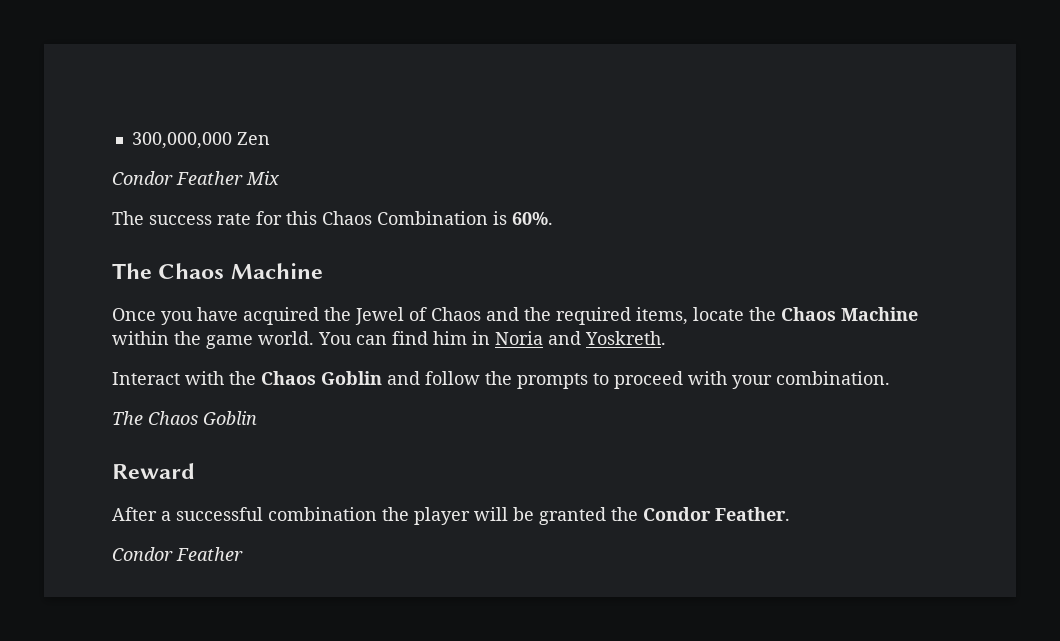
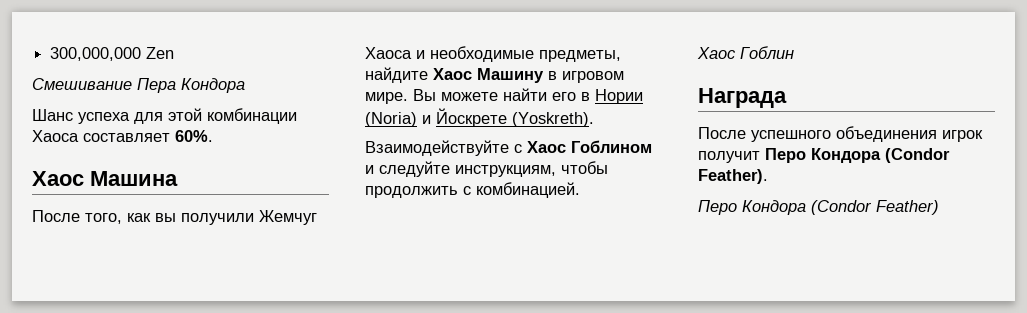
[112,171,280,185] [112,211,553,225] [112,263,323,279] [112,307,918,325] [112,331,666,349] [112,371,890,389] [112,411,257,425] [112,463,195,479] [112,507,790,525] [112,547,243,561] Condor Feather Mix // The success rate for this Chaos Combination is 60%. // The Chaos Machine // Once you have acquired the Jewel of Chaos and the required items, locate the Chaos Machine within the game world. You can find him in Noria and Yoskreth. // Interact with the Chaos Goblin and follow the prompts to proceed with your combination. // The Chaos Goblin // Reward // After a successful combination the player will be granted the Condor Feather. // Condor Feather -> [32,78,245,93] [32,108,297,124] [32,130,213,142] [32,171,178,186] [32,210,317,225] [365,46,621,62] [365,67,624,83] [365,88,643,104] [365,108,594,127] [365,140,652,156] [365,161,608,177] [365,182,580,198] [697,46,794,59] [698,88,787,108] [698,126,983,142] [698,148,950,163] [698,169,768,184] [698,200,939,215] Смешивание Пера Кондора // Шанс успеха для этой комбинации Хаоса составляет 60%. // Хаос Машина // После того, как вы получили Жемчуг Хаоса и необходимые предметы, найдите Хаос Машину в игровом мире. Вы можете найти его в Нории (Noria) и Йоскрете (Yoskreth). // Взаимодействуйте с Хаос Гоблином и следуйте инструкциям, чтобы продолжить с комбинацией. // Хаос Гоблин // Награда // После успешного объединения игрок получит Перо Кондора (Condor Feather). // Перо Кондора (Condor Feather)

